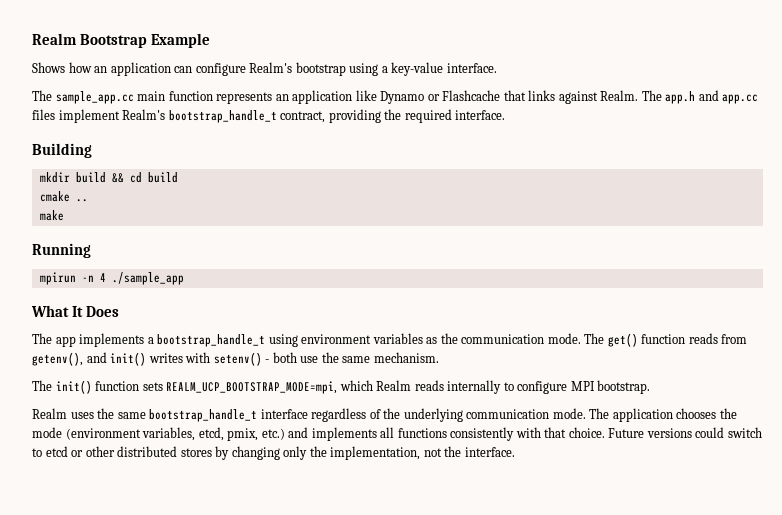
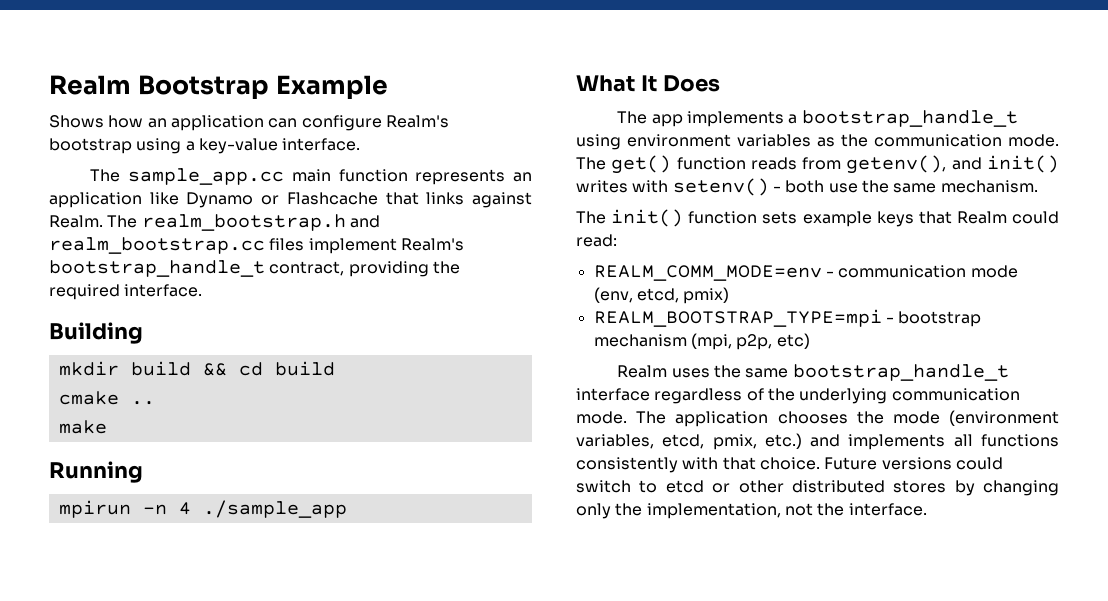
[665,90,759,104] app.h and app.cc -> [141,214,380,231] [49,237,265,254] realm_bootstrap.h and realm_bootstrap.cc
[166,380,651,394] REALM_UCP_BOOTSTRAP_MODE=mpi, which Realm reads internally to configure MPI bootstrap. -> [802,211,1059,227] [576,234,617,247] [593,265,1018,281] [593,287,730,304] [593,309,982,327] [593,333,810,350] example keys that Realm could read: // REALM_COMM_MODE=env - communication mode (env, etcd, pmix) // REALM_BOOTSTRAP_TYPE=mpi - bootstrap mechanism (mpi, p2p, etc)

